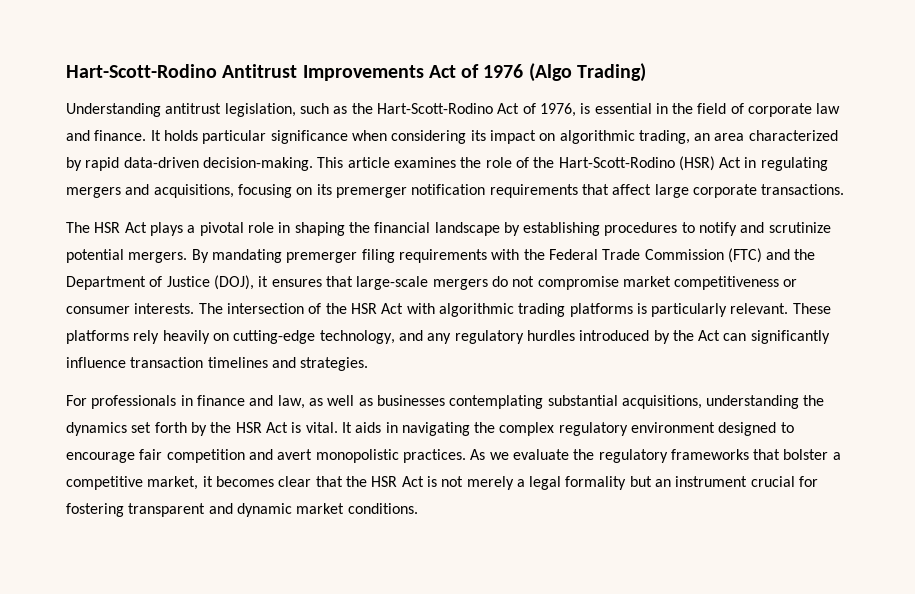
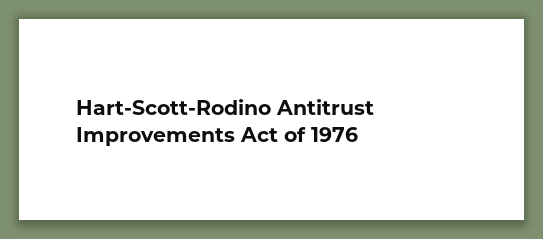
[528,63,646,82] [66,103,841,117] [66,130,838,144] [66,156,828,171] [66,184,845,198] [66,222,831,236] [66,248,816,263] [66,275,798,290] [66,303,831,317] [66,330,830,344] [66,357,369,371] [66,395,825,409] [66,422,794,436] [66,449,841,463] [66,476,819,490] [66,503,418,517] (Algo Trading) // Understanding antitrust legislation, such as the Hart-Scott-Rodino Act of 1976, is essential in the field of corporate law and finance. It holds particular significance when considering its impact on algorithmic trading, an area characterized by rapid data-driven decision-making. This article examines the role of the Hart-Scott-Rodino (HSR) Act in regulating mergers and acquisitions, focusing on its premerger notification requirements that affect large corporate transactions. // The HSR Act plays a pivotal role in shaping the financial landscape by establishing procedures to notify and scrutinize potential mergers. By mandating premerger filing requirements with the Federal Trade Commission (FTC) and the Department of Justice (DOJ), it ensures that large-scale mergers do not compromise market competitiveness or consumer interests. The intersection of the HSR Act with algorithmic trading platforms is particularly relevant. These platforms rely heavily on cutting-edge technology, and any regulatory hurdles introduced by the Act can significantly influence transaction timelines and strategies. // For professionals in finance and law, as well as businesses contemplating substantial acquisitions, understanding the dynamics set forth by the HSR Act is vital. It aids in navigating the complex regulatory environment designed to encourage fair competition and avert monopolistic practices. As we evaluate the regulatory frameworks that bolster a competitive market, it becomes clear that the HSR Act is not merely a legal formality but an instrument crucial for fostering transparent and dynamic market conditions. -> (358, 134) none

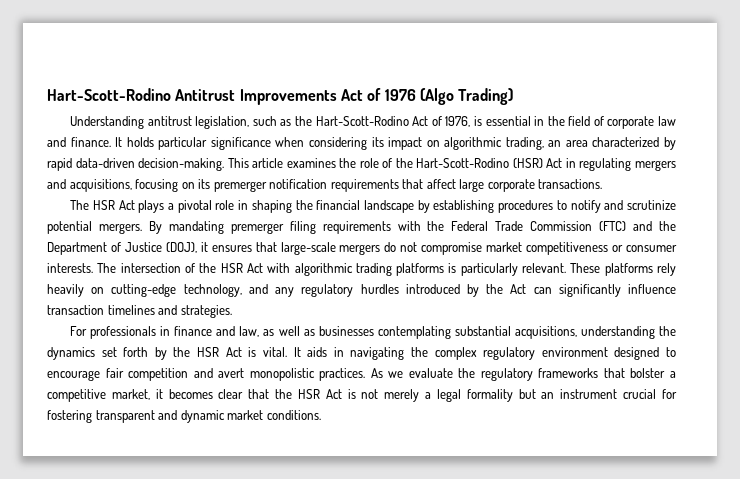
(358, 134) none -> [419,88,514,105] [70,116,677,129] [47,137,676,150] [47,158,676,171] [47,179,603,192] [70,200,677,213] [47,221,677,234] [47,242,677,255] [47,263,676,276] [47,284,677,297] [47,305,232,318] [70,326,676,339] [47,347,676,360] [47,368,676,381] [47,389,678,402] [47,410,321,423] (Algo Trading) // Understanding antitrust legislation, such as the Hart-Scott-Rodino Act of 1976, is essential in the field of corporate law and finance. It holds particular significance when considering its impact on algorithmic trading, an area characterized by rapid data-driven decision-making. This article examines the role of the Hart-Scott-Rodino (HSR) Act in regulating mergers and acquisitions, focusing on its premerger notification requirements that affect large corporate transactions. // The HSR Act plays a pivotal role in shaping the financial landscape by establishing procedures to notify and scrutinize potential mergers. By mandating premerger filing requirements with the Federal Trade Commission (FTC) and the Department of Justice (DOJ), it ensures that large-scale mergers do not compromise market competitiveness or consumer interests. The intersection of the HSR Act with algorithmic trading platforms is particularly relevant. These platforms rely heavily on cutting-edge technology, and any regulatory hurdles introduced by the Act can significantly influence transaction timelines and strategies. // For professionals in finance and law, as well as businesses contemplating substantial acquisitions, understanding the dynamics set forth by the HSR Act is vital. It aids in navigating the complex regulatory environment designed to encourage fair competition and avert monopolistic practices. As we evaluate the regulatory frameworks that bolster a competitive market, it becomes clear that the HSR Act is not merely a legal formality but an instrument crucial for fostering transparent and dynamic market conditions.

